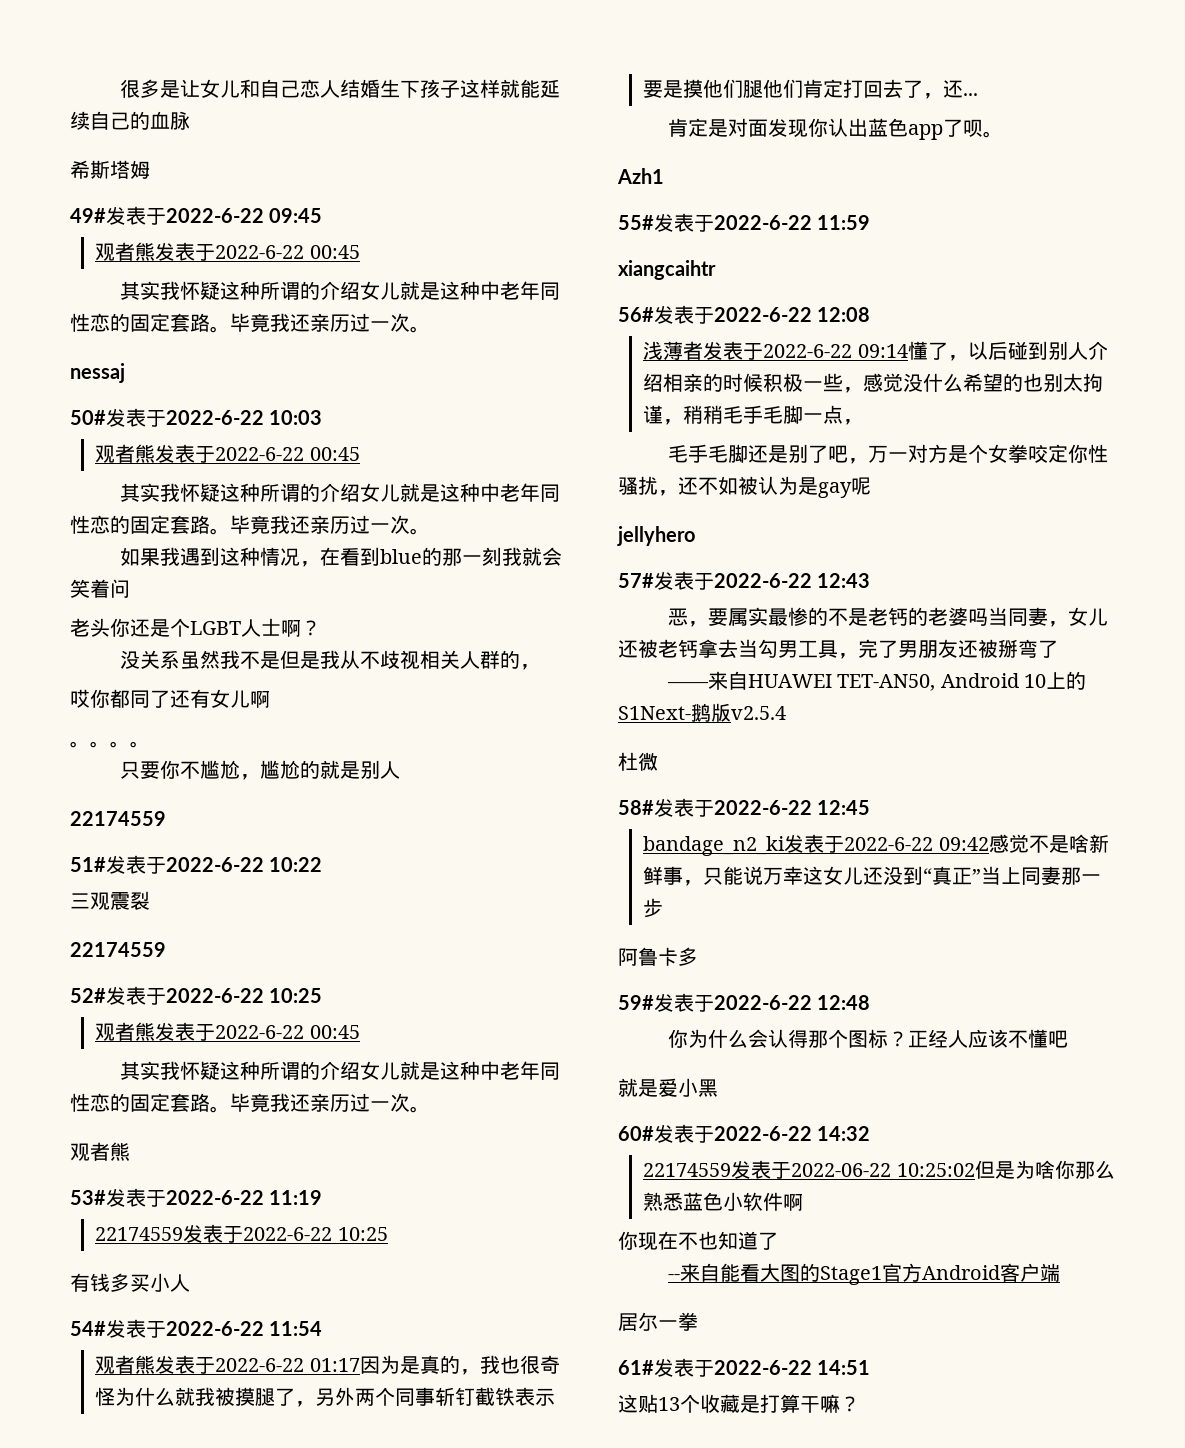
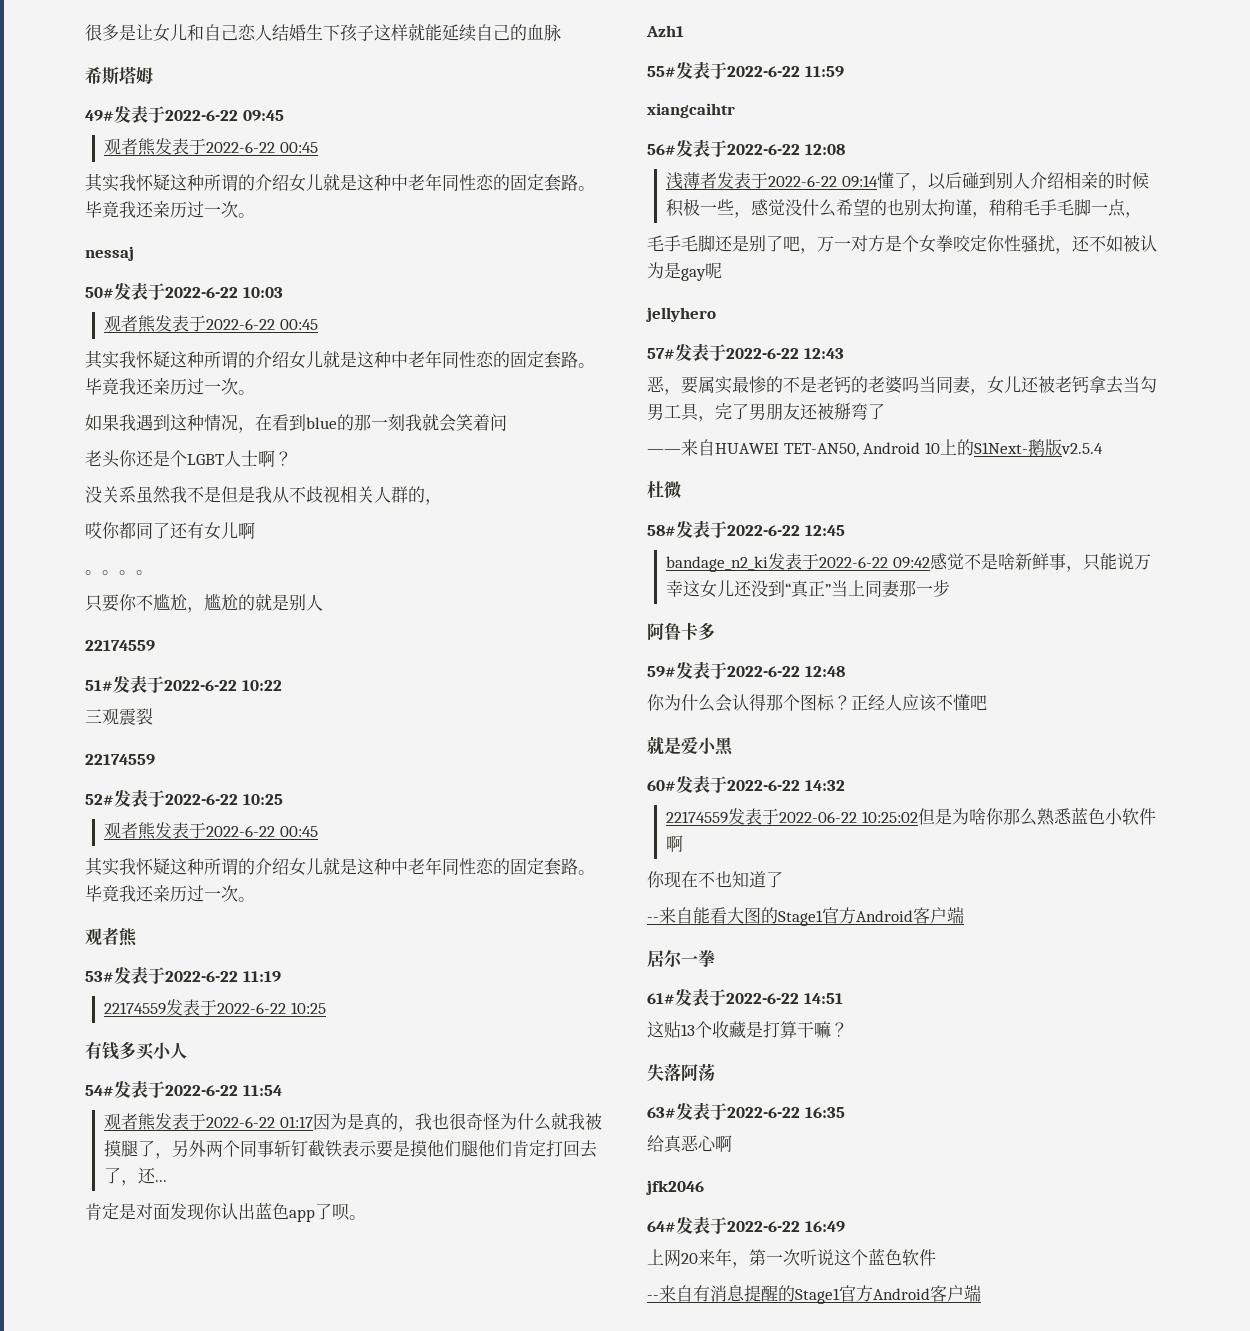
(860, 1404) none -> [647,1063,715,1082] [647,1102,845,1120] [647,1135,732,1153] [646,1180,704,1195] [647,1216,845,1234] [647,1248,936,1268] [647,1284,981,1304] // 失落阿荡 // 63#发表于2022-6-22 16:35 // 给真恶心啊 // jfk2046 // 64#发表于2022-6-22 16:49 // 上网20来年，第一次听说这个蓝色软件 // --来自有消息提醒的Stage1官方Android客户端

